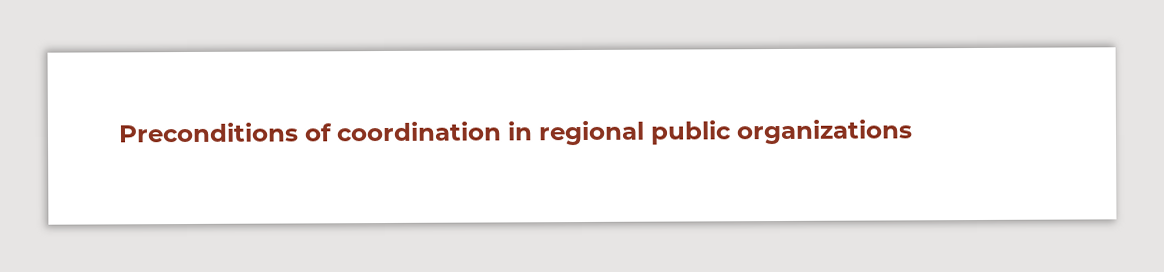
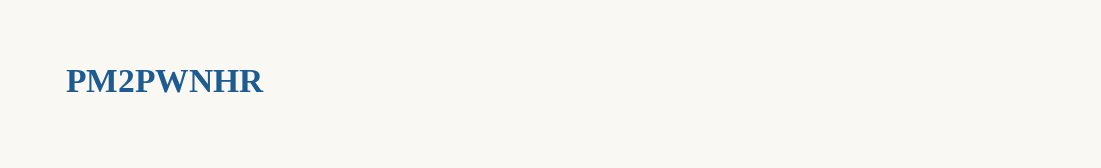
[118,119,913,146] Preconditions of coordination in regional public organizations -> [66,70,264,93] PM2PWNHR

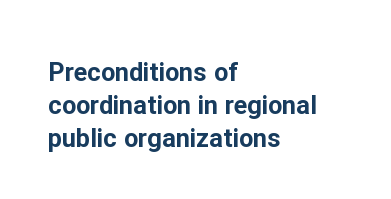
[66,70,264,93] PM2PWNHR -> [48,62,239,81] [48,95,317,119] [48,128,281,152] Preconditions of coordination in regional public organizations

